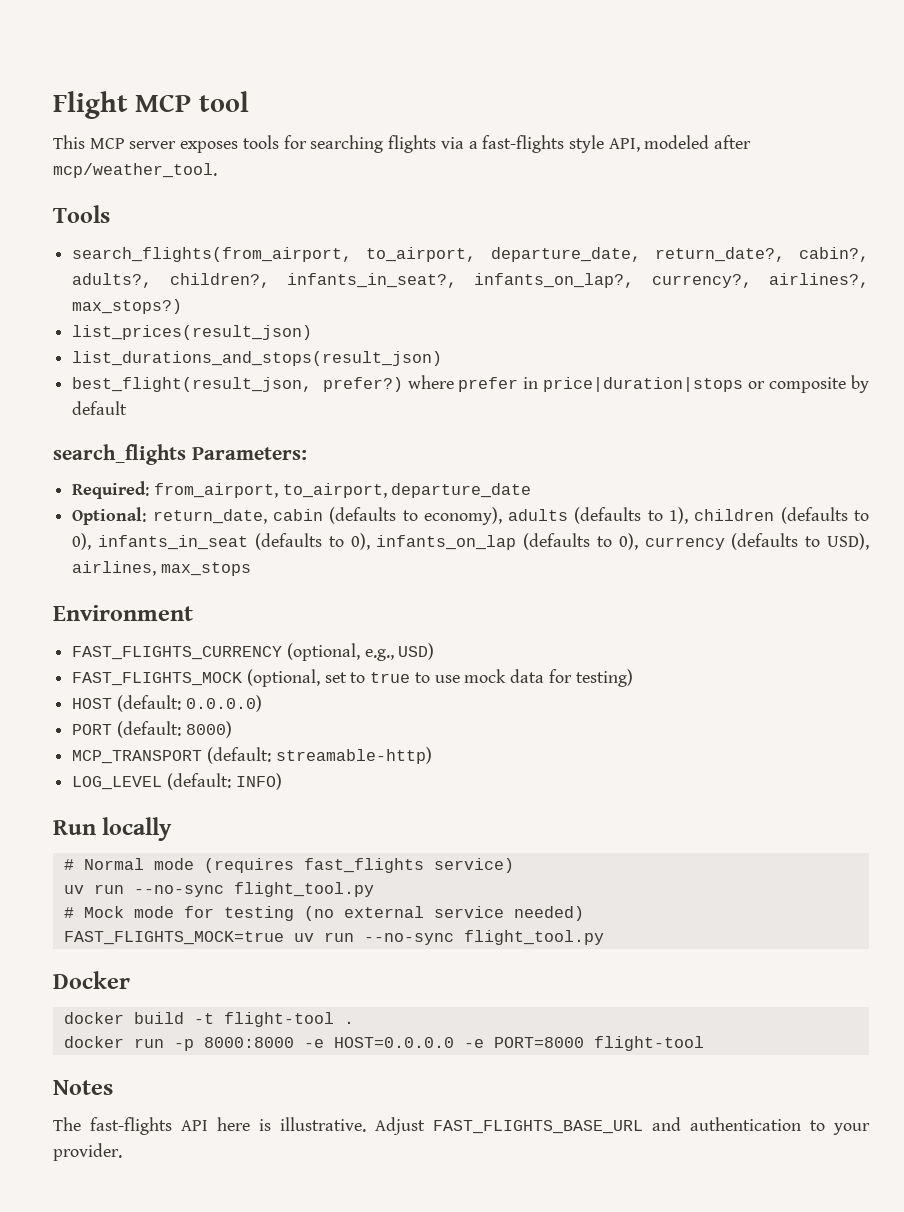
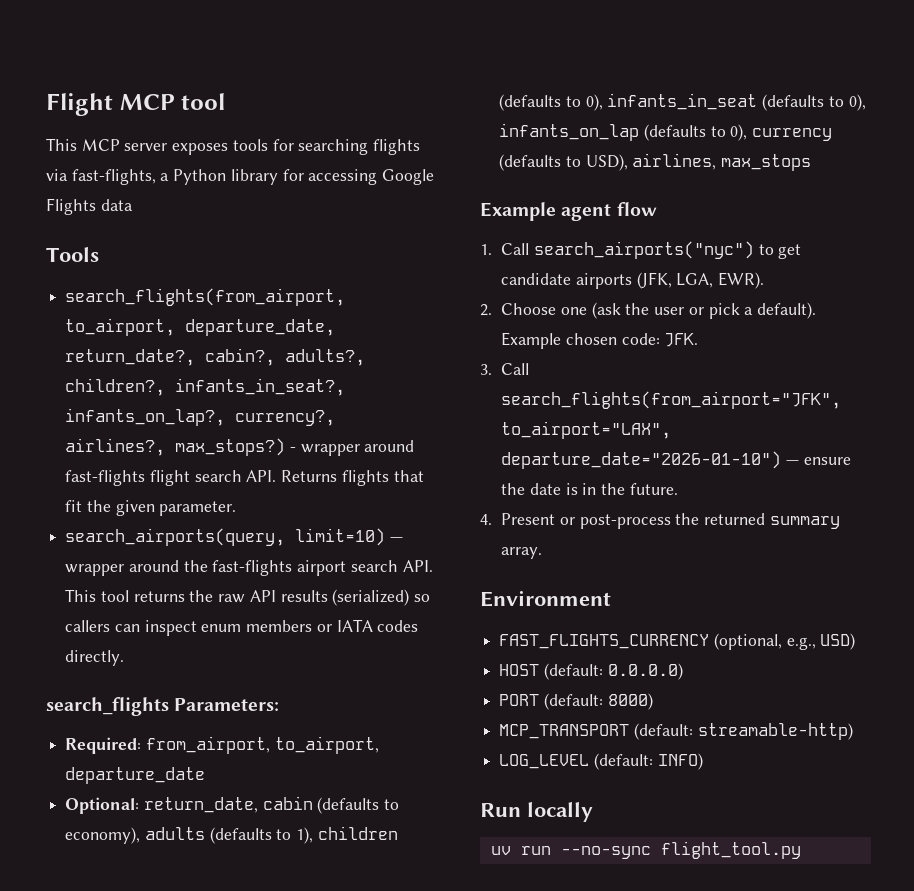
[468,135,752,153] [53,163,217,178] a fast-flights style API, modeled after mcp/weather_tool. -> [71,169,435,185] [46,198,133,215] fast-flights, a Python library for accessing Google Flights data
[72,325,313,340] [72,351,443,366] [72,375,869,393] [72,401,128,415] // list_prices(result_json) // list_durations_and_stops(result_json) // best_flight(result_json, prefer?) where prefer in price|duration|stops or composite by default -> [289,440,415,456] [65,470,424,486] [65,500,237,516] [65,528,403,546] [65,560,433,576] [65,589,431,606] [65,619,419,636] [65,650,125,666] - wrapper around fast-flights flight search API. Returns flights that fit the given parameter. // search_airports(query, limit=10) — wrapper around the fast-flights airport search API. This tool returns the raw API results (serialized) so callers can inspect enum members or IATA codes directly.
(251, 569) none -> [480,202,657,221] [480,241,802,259] [501,272,765,289] [480,302,817,319] [501,332,699,349] [480,363,530,375] [501,391,842,409] [501,421,672,439] [501,451,851,469] [501,483,678,495] [480,513,840,529] [501,547,543,559] // Example agent flow // 1. Call search_airports("nyc") to get candidate airports (JFK, LGA, EWR). // 2. Choose one (ask the user or pick a default). Example chosen code: JFK. // 3. Call search_flights(from_airport="JFK", to_airport="LAX", departure_date="2026-01-10") — ensure the date is in the future. // 4. Present or post-process the returned summary array.
[72,669,633,687] // FAST_FLIGHTS_MOCK (optional, set to true to use mock data for testing) -> (856, 641) none
[63,858,514,873] [63,882,374,897] [63,906,584,921] [63,930,604,945] [53,971,130,989] [63,1012,354,1027] [63,1036,704,1051] [53,1080,113,1095] [53,1117,870,1135] [53,1143,122,1161] # Normal mode (requires fast_flights service) // uv run --no-sync flight_tool.py // # Mock mode for testing (no external service needed) // FAST_FLIGHTS_MOCK=true uv run --no-sync flight_tool.py // Docker // docker build -t flight-tool . // docker run -p 8000:8000 -e HOST=0.0.0.0 -e PORT=8000 flight-tool // Notes // The fast-flights API here is illustrative. Adjust FAST_FLIGHTS_BASE_URL and authentication to your provider. -> [490,841,801,859] uv run --no-sync flight_tool.py

